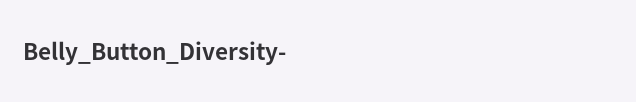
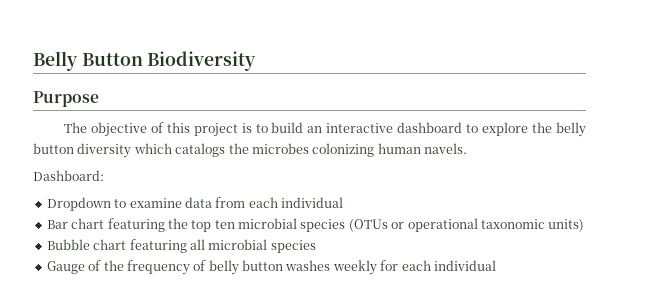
[23,41,286,65] Belly_Button_Diversity- -> [33,51,257,71] [33,91,99,107] [63,122,586,137] [33,143,467,158] [33,170,104,181] [46,197,343,211] [46,218,585,232] [46,239,316,253] [46,260,496,275] Belly Button Biodiversity // Purpose // The objective of this project is to build an interactive dashboard to explore the belly button diversity which catalogs the microbes colonizing human navels. // Dashboard: // Dropdown to examine data from each individual // Bar chart featuring the top ten microbial species (OTUs or operational taxonomic units) // Bubble chart featuring all microbial species // Gauge of the frequency of belly button washes weekly for each individual

